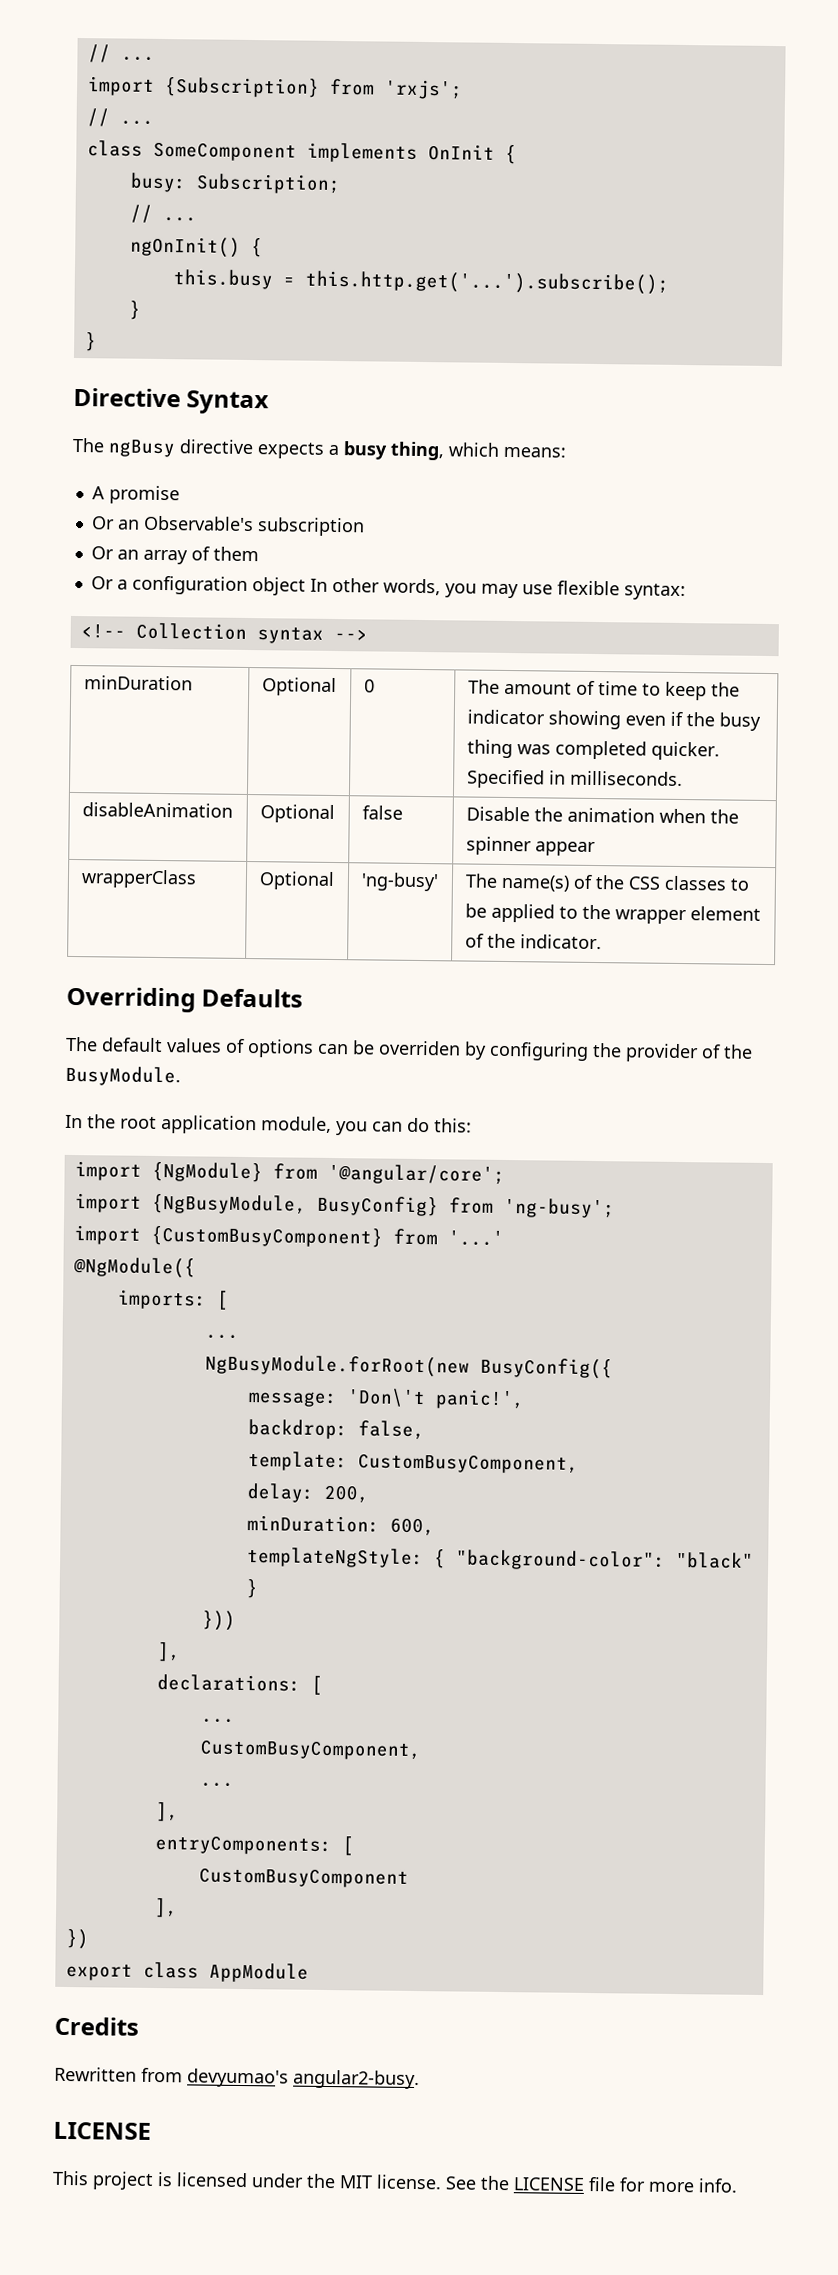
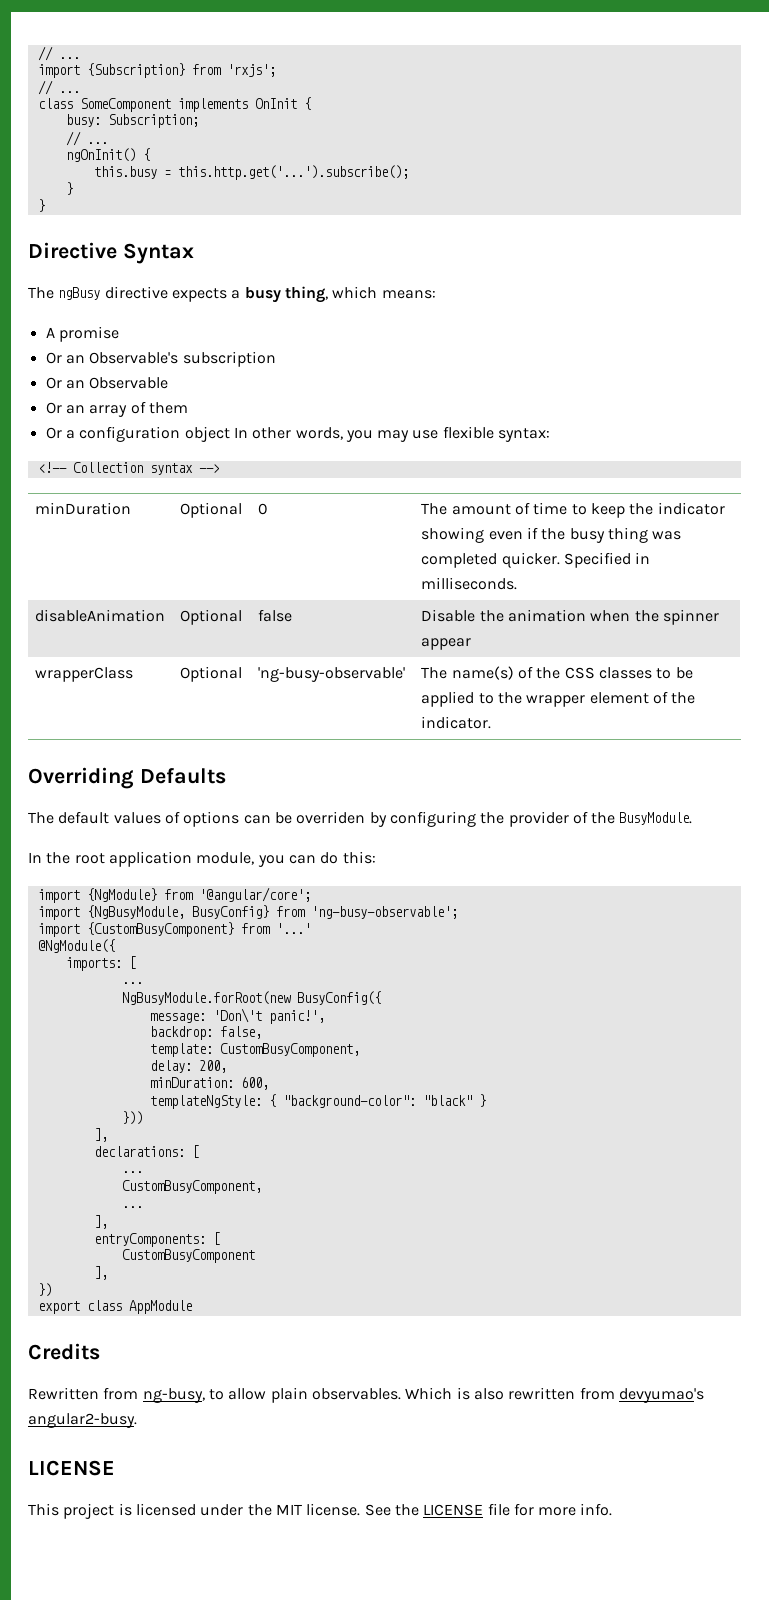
(365, 527) none -> [45,377,169,389] // Or an Observable
[360,872,439,892] 'ng-busy' -> [258,667,406,682] 'ng-busy-observable'
[503,1197,615,1219] 'ng-busy'; -> [310,906,458,919] 'ng-busy-observable';
(183, 2075) none -> [142,1387,615,1403] ng-busy, to allow plain observables. Which is also rewritten from

